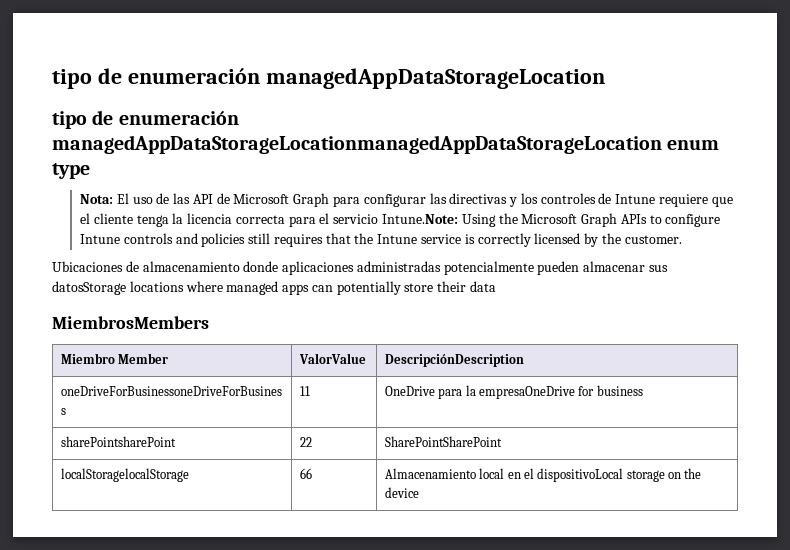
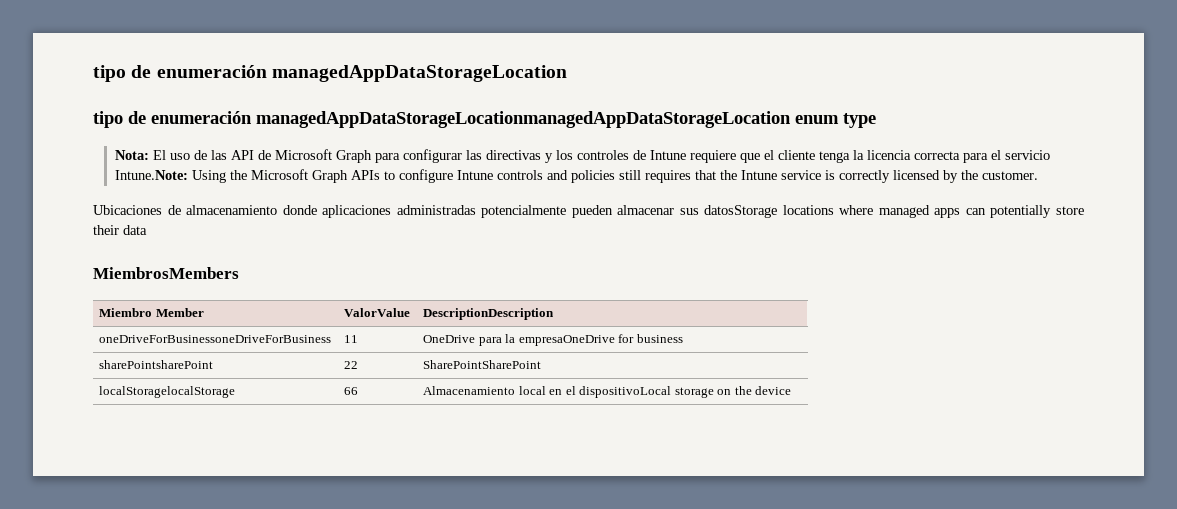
[384,354,524,367] DescripciónDescription -> [423,308,555,320] DescriptionDescription

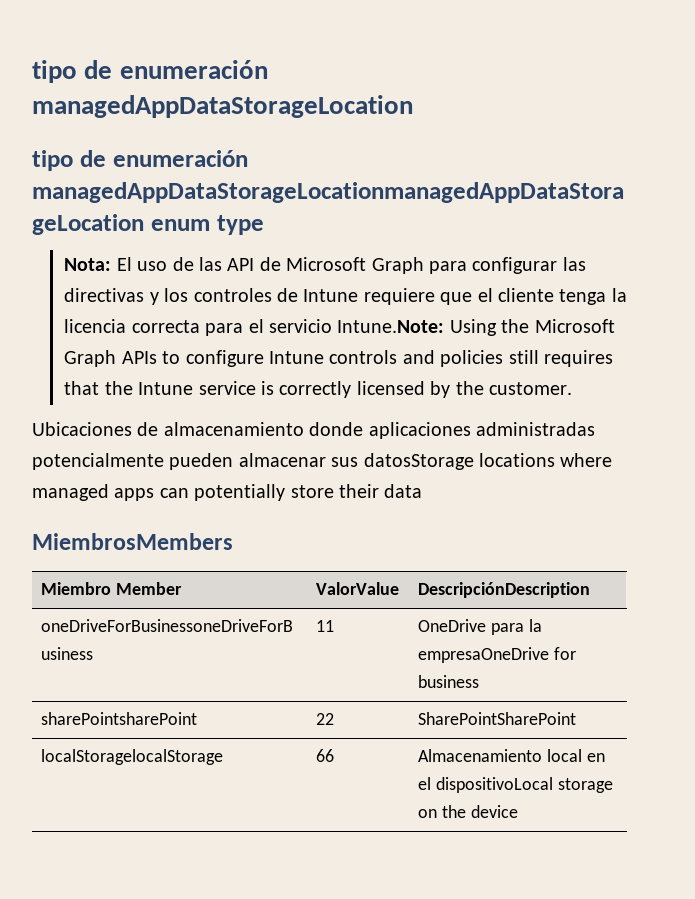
[423,308,555,320] DescriptionDescription -> [418,582,591,598] DescripciónDescription

